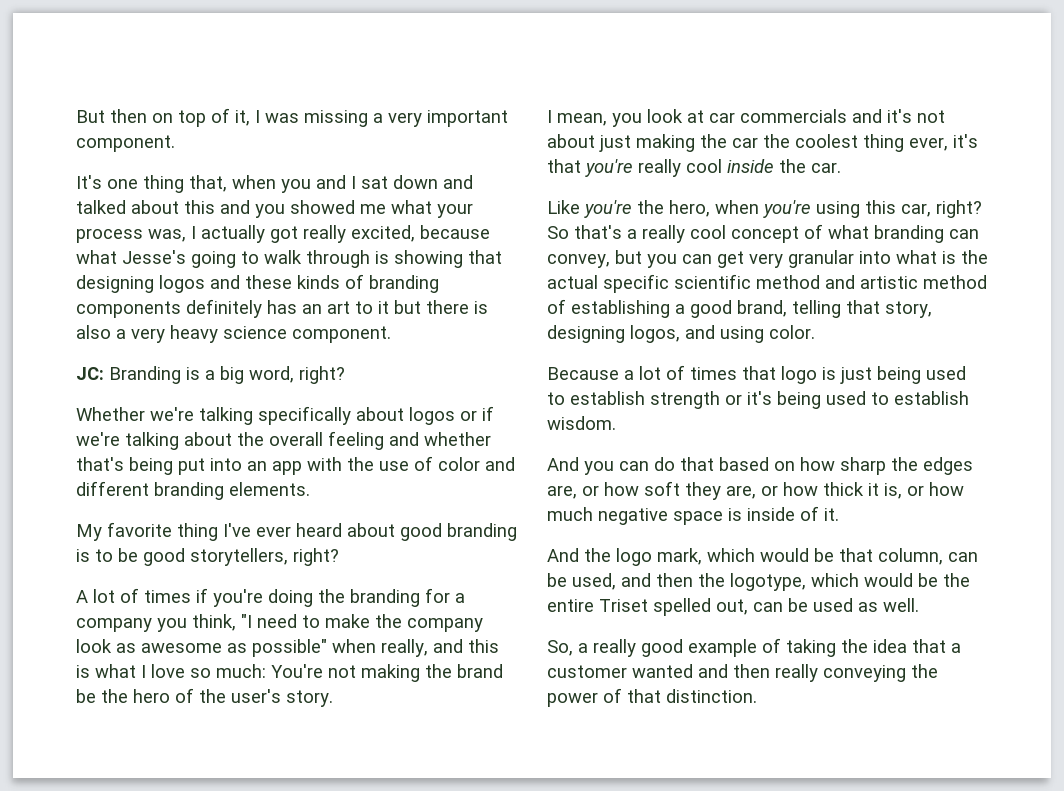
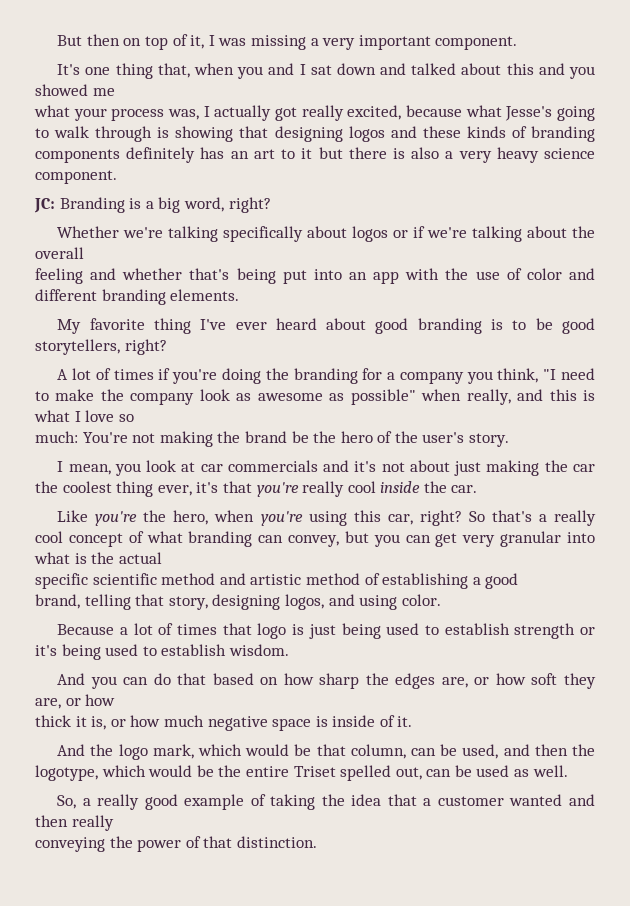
(386, 209) none -> (115, 92) //
(323, 439) none -> (84, 253) //
(211, 673) none -> (134, 418) //
(598, 282) none -> (162, 558) //
(732, 309) none -> (519, 581) //
(818, 489) none -> (116, 700) //
(818, 673) none -> (114, 823) //

